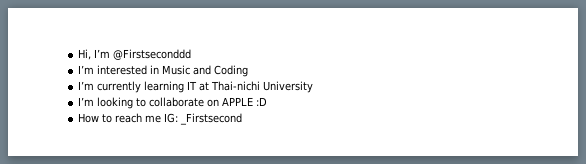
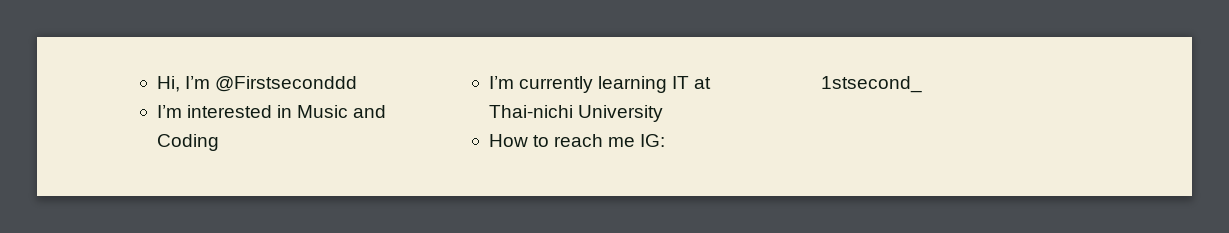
[78,97,268,109] // I’m looking to collaborate on APPLE :D -> (664, 113) none
[180,113,243,125] _Firstsecond -> [820,76,922,93] 1stsecond_

